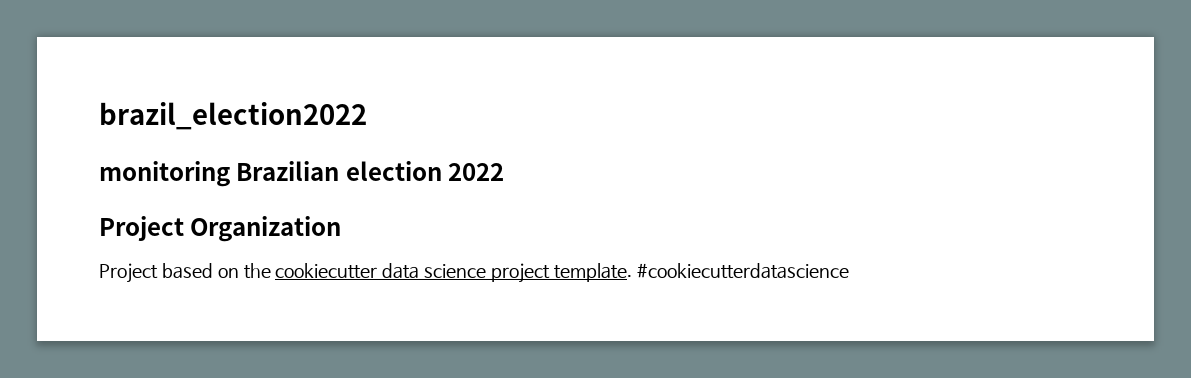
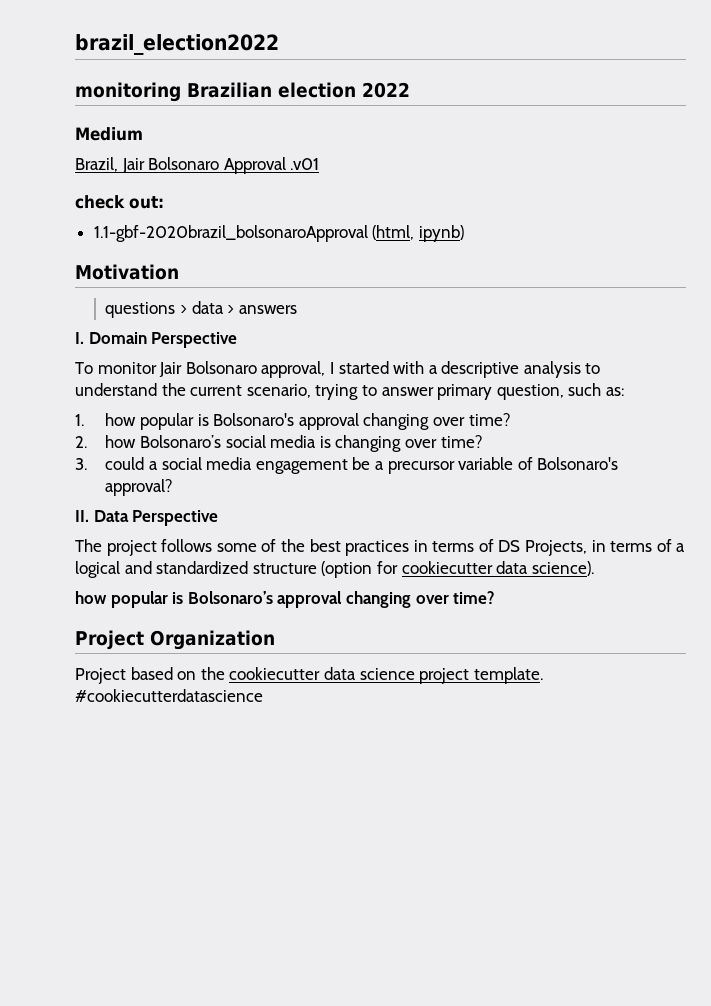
(505, 172) none -> [75,127,143,141] [75,157,320,174] [75,195,164,209] [93,225,464,242] [75,264,179,280] [105,301,297,318] [75,332,238,348] [75,361,601,378] [75,383,624,400] [75,413,511,430] [75,435,483,452] [75,457,619,474] [105,479,174,496] [75,510,219,526] [75,539,686,556] [75,561,594,578] [75,591,496,608] // Medium // Brazil, Jair Bolsonaro Approval .v01 // check out: // 1.1-gbf-2020brazil_bolsonaroApproval (html, ipynb) // Motivation // questions > data > answers // I. Domain Perspective // To monitor Jair Bolsonaro approval, I started with a descriptive analysis to understand the current scenario, trying to answer primary question, such as: // 1. how popular is Bolsonaro's approval changing over time? // 2. how Bolsonaro’s social media is changing over time? // 3. could a social media engagement be a precursor variable of Bolsonaro's approval? // II. Data Perspective // The project follows some of the best practices in terms of DS Projects, in terms of a logical and standardized structure (option for cookiecutter data science). // how popular is Bolsonaro’s approval changing over time?

